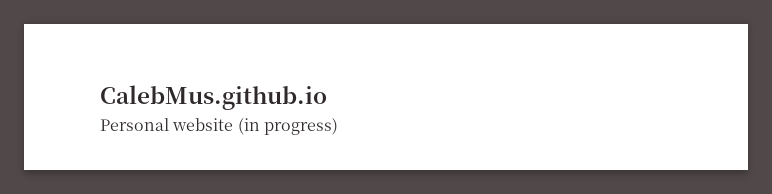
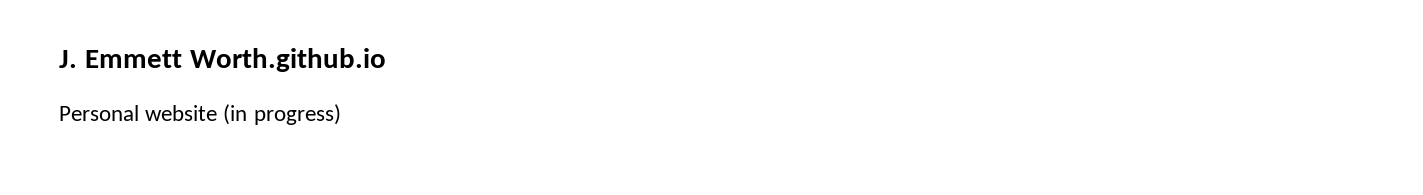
[100,85,327,110] CalebMus.github.io -> [59,48,386,72] J. Emmett Worth.github.io

